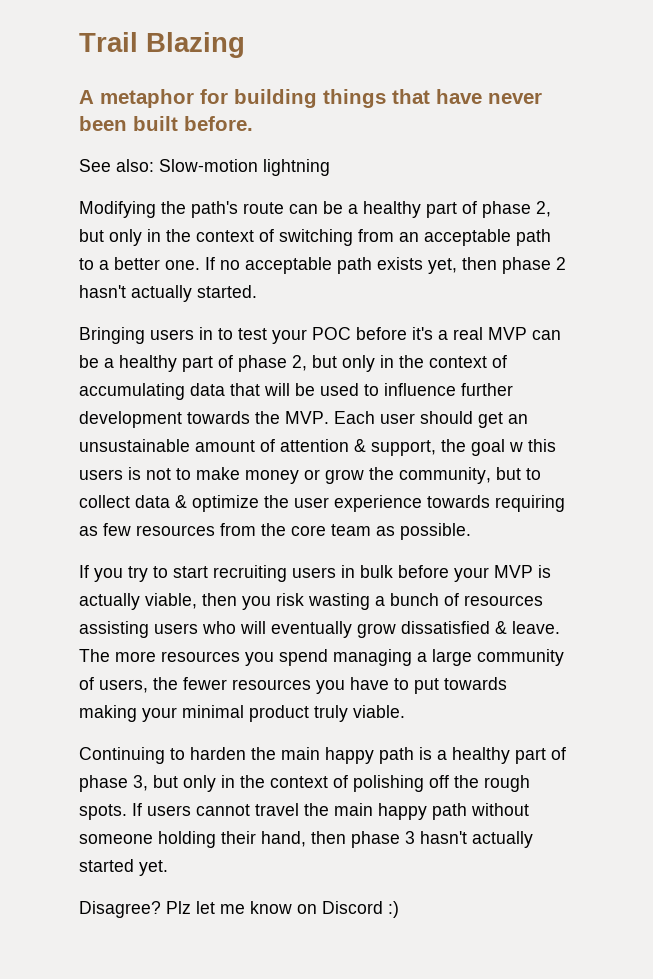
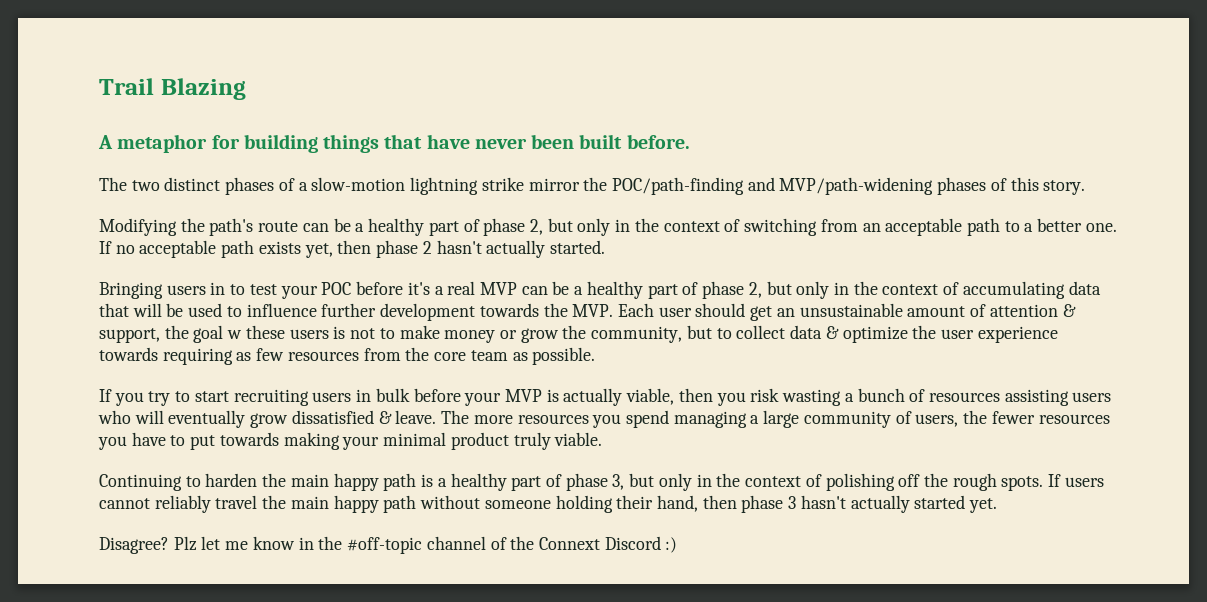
[79,159,330,176] See also: Slow-motion lightning -> [99,177,1086,195] The two distinct phases of a slow-motion lightning strike mirror the POC/path-finding and MVP/path-widening phases of this story.
[528,439,556,452] this -> [245,325,285,339] these
(250, 810) none -> [154,495,211,513] reliably
[297,904,317,914] on -> [298,536,600,554] in the #off-topic channel of the Connext

